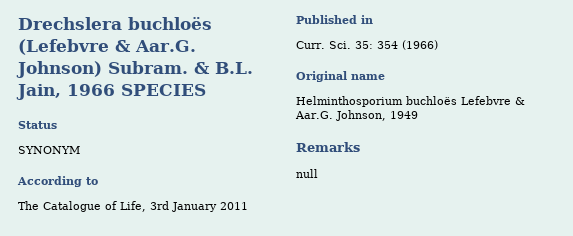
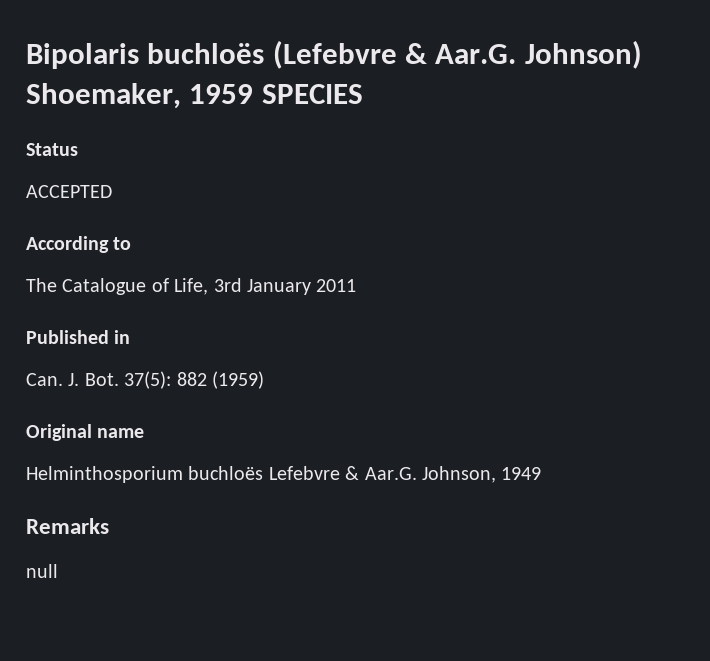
[18,17,122,30] Drechslera -> [26,43,139,69] Bipolaris
[108,61,253,74] [16,84,115,100] Subram. & B.L. Jain, 1966 -> [26,83,254,109] Shoemaker, 1959
[18,146,80,154] SYNONYM -> [26,185,112,198] ACCEPTED
[296,40,438,50] Curr. Sci. 35: 354 (1966) -> [26,371,264,389] Can. J. Bot. 37(5): 882 (1959)

